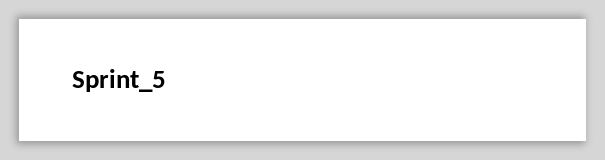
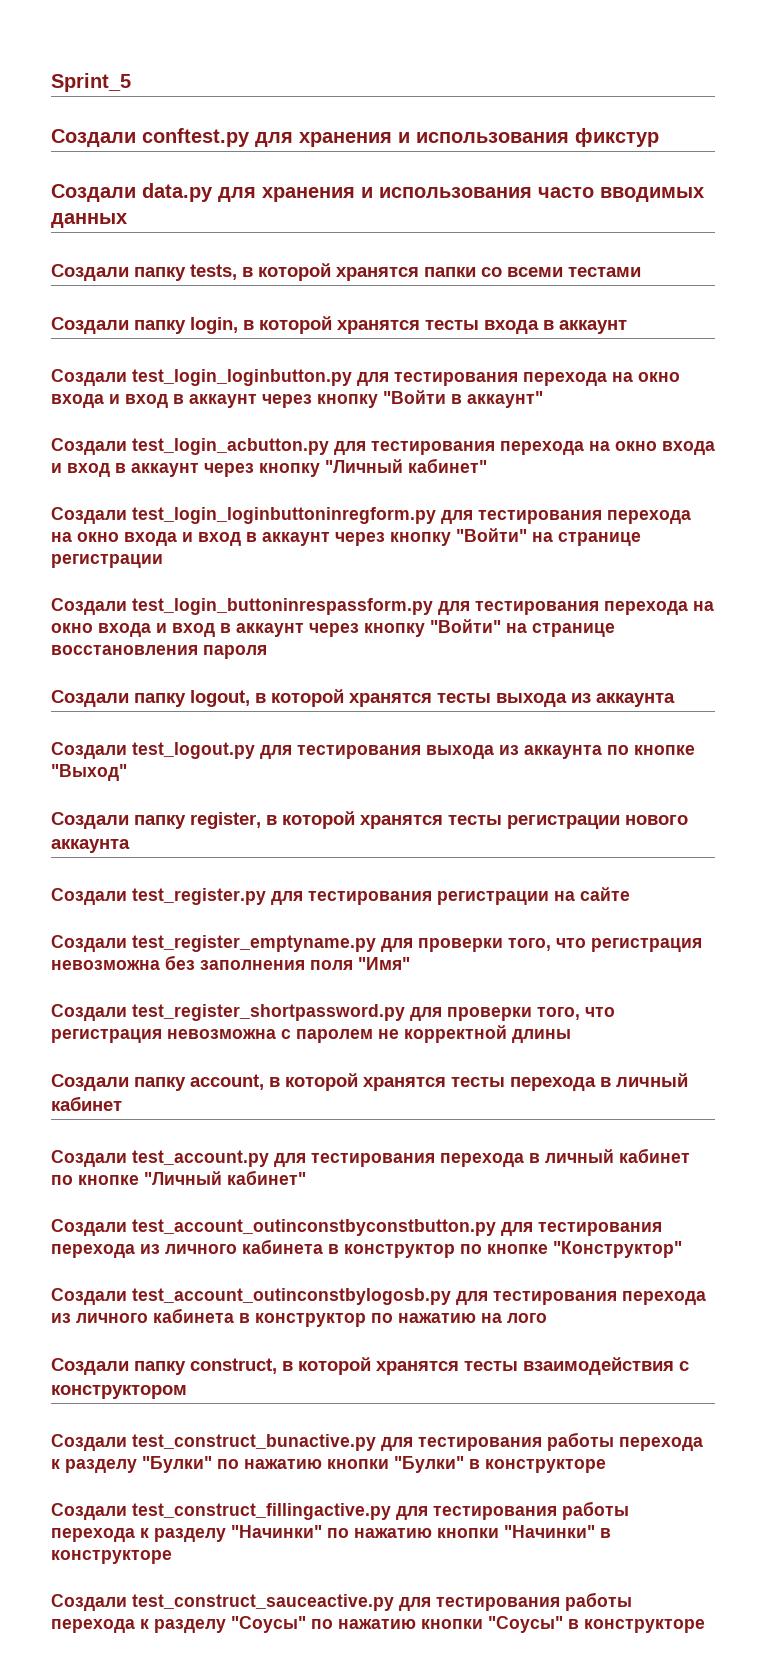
(166, 80) none -> [51,128,659,147] [51,183,704,202] [51,213,127,228] [51,263,641,281] [51,316,627,334] [51,369,680,386] [51,390,543,408] [51,438,715,455] [51,458,487,477] [51,507,691,524] [51,528,641,546] [51,554,163,568] [51,598,714,615] [51,619,615,637] [51,645,267,659] [51,689,675,707] [51,742,695,759] [51,764,127,781] [51,811,688,829] [51,839,130,853] [51,887,630,905] [51,935,702,952] [51,955,410,970] [51,1004,615,1021] [51,1025,571,1043] [51,1073,688,1091] [51,1096,122,1111] [51,1148,690,1167] [51,1170,306,1185] [51,1219,662,1236] [51,1239,682,1258] [51,1288,706,1305] [51,1308,547,1327] [51,1357,689,1375] [51,1385,187,1399] [51,1432,703,1451] [51,1456,606,1473] [51,1501,629,1520] [51,1525,611,1542] [51,1550,172,1564] [51,1592,632,1611] [51,1616,705,1633] // Создали conftest.py для хранения и использования фикстур // Создали data.py для хранения и использования часто вводимых данных // Создали папку tests, в которой хранятся папки со всеми тестами // Создали папку login, в которой хранятся тесты входа в аккаунт // Создали test_login_loginbutton.py для тестирования перехода на окно входа и вход в аккаунт через кнопку "Войти в аккаунт" // Создали test_login_acbutton.py для тестирования перехода на окно входа и вход в аккаунт через кнопку "Личный кабинет" // Создали test_login_loginbuttoninregform.py для тестирования перехода на окно входа и вход в аккаунт через кнопку "Войти" на странице регистрации // Создали test_login_buttoninrespassform.py для тестирования перехода на окно входа и вход в аккаунт через кнопку "Войти" на странице восстановления пароля // Создали папку logout, в которой хранятся тесты выхода из аккаунта // Создали test_logout.py для тестирования выхода из аккаунта по кнопке "Выход" // Создали папку register, в которой хранятся тесты регистрации нового аккаунта // Создали test_register.py для тестирования регистрации на сайте // Создали test_register_emptyname.py для проверки того, что регистрация невозможна без заполнения поля "Имя" // Создали test_register_shortpassword.py для проверки того, что регистрация невозможна с паролем не корректной длины // Создали папку account, в которой хранятся тесты перехода в личный кабинет // Создали test_account.py для тестирования перехода в личный кабинет по кнопке "Личный кабинет" // Создали test_account_outinconstbyconstbutton.py для тестирования перехода из личного кабинета в конструктор по кнопке "Конструктор" // Создали test_account_outinconstbylogosb.py для тестирования перехода из личного кабинета в конструктор по нажатию на лого // Создали папку construct, в которой хранятся тесты взаимодействия с конструктором // Создали test_construct_bunactive.py для тестирования работы перехода к разделу "Булки" по нажатию кнопки "Булки" в конструкторе // Создали test_construct_fillingactive.py для тестирования работы перехода к разделу "Начинки" по нажатию кнопки "Начинки" в конструкторе // Создали test_construct_sauceactive.py для тестирования работы перехода к разделу "Соусы" по нажатию кнопки "Соусы" в конструкторе

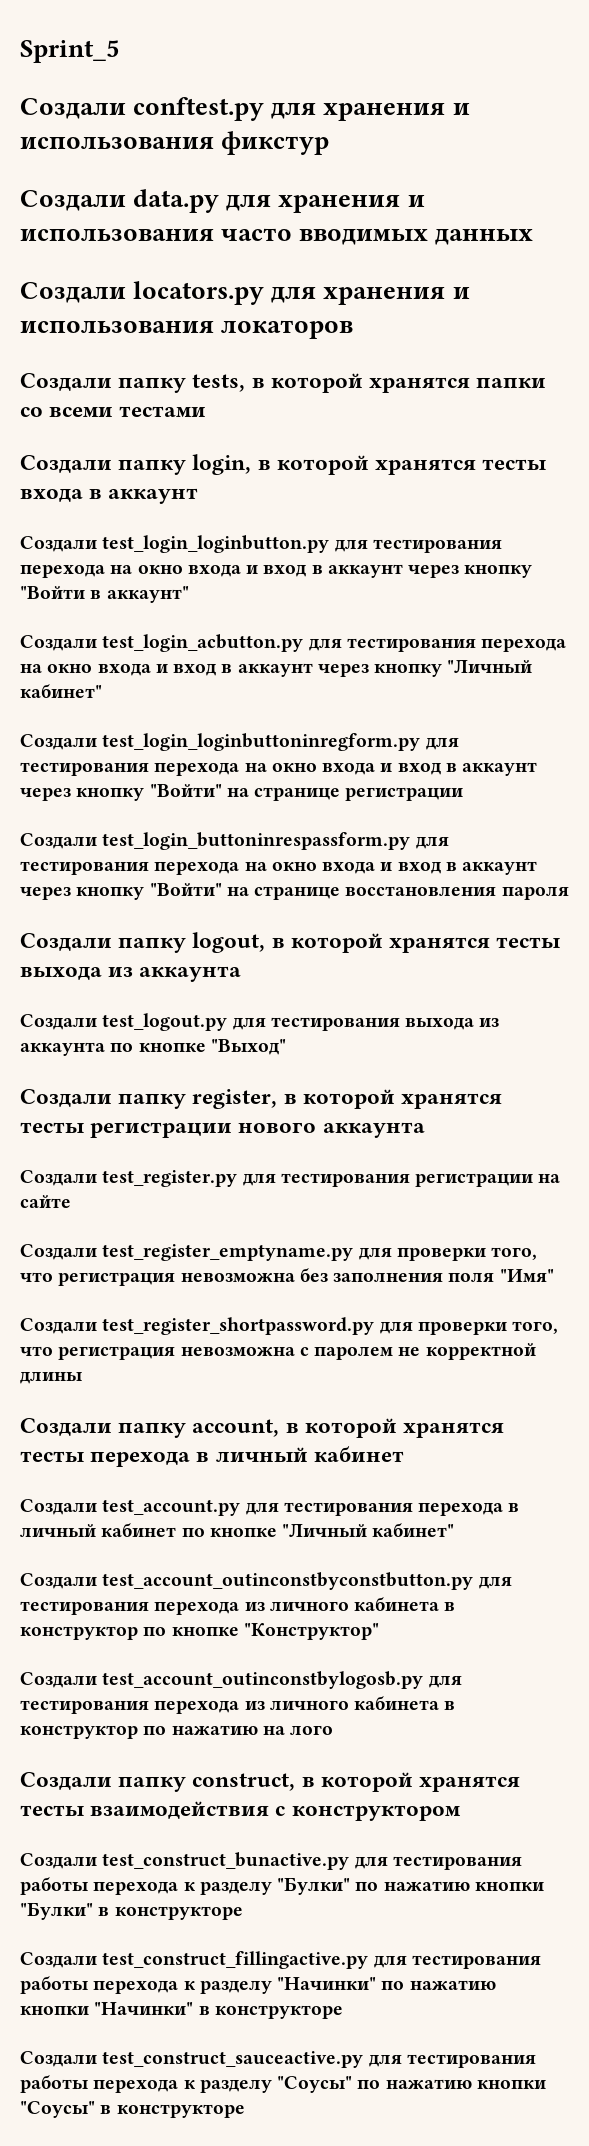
(127, 220) none -> [20,281,470,305] [20,320,354,339] // Создали locators.py для хранения и использования локаторов

